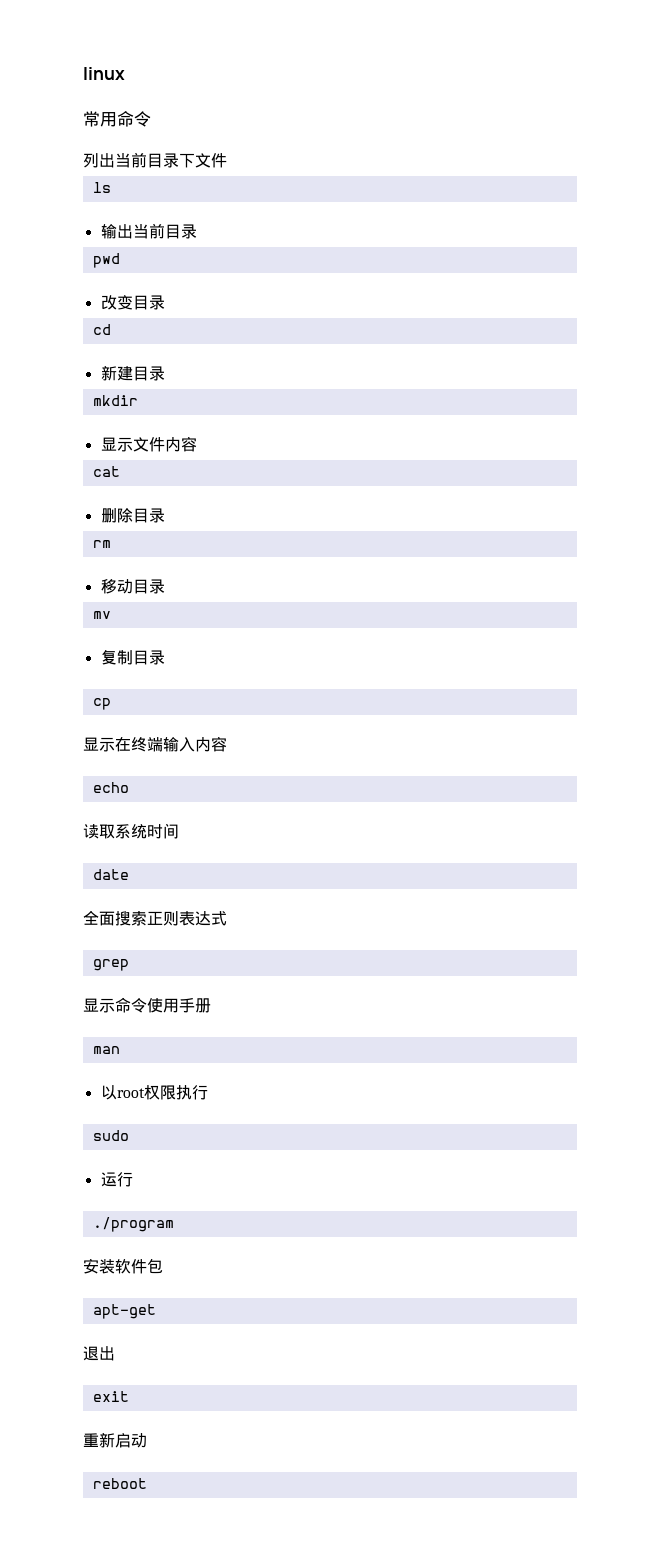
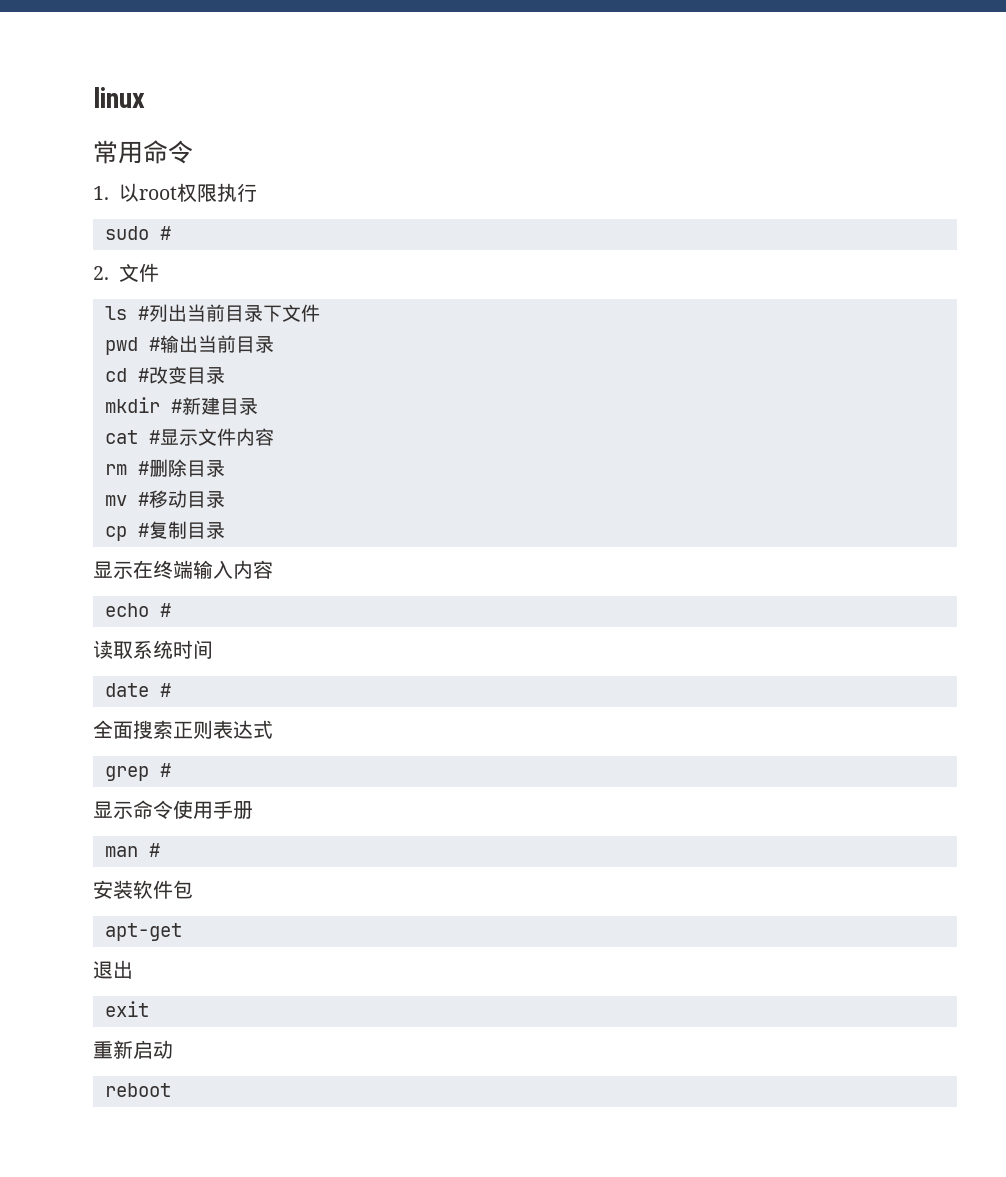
(151, 119) none -> [93,183,258,202] [104,226,171,240] [93,263,160,282] [104,306,149,320] 1.以root权限执行 // sudo # // 2.文件 // ls #
[92,182,111,193] ls // -> [104,337,160,355] pwd #
[92,253,120,268] pwd // -> [104,368,149,382] cd #
[92,324,111,335] cd // -> [104,397,182,413] mkdir #
[92,395,138,406] mkdir // -> [104,430,160,444] cat #
[92,466,120,477] cat // -> [104,461,149,475] rm #
[92,540,111,548] rm // -> [104,492,149,506] mv #
[92,611,111,619] mv // -> [104,523,149,541] cp #
[92,698,111,710] // cp -> (225, 530) none
(129, 787) none -> [159,603,171,617] #
(129, 874) none -> [159,683,171,697] #
(129, 965) none -> [159,763,171,777] #
[100,1085,208,1100] [92,1130,129,1141] [100,1172,133,1187] [92,1217,174,1232] // 以root权限执行 // sudo // 运行 // ./program -> [148,843,160,857] #

